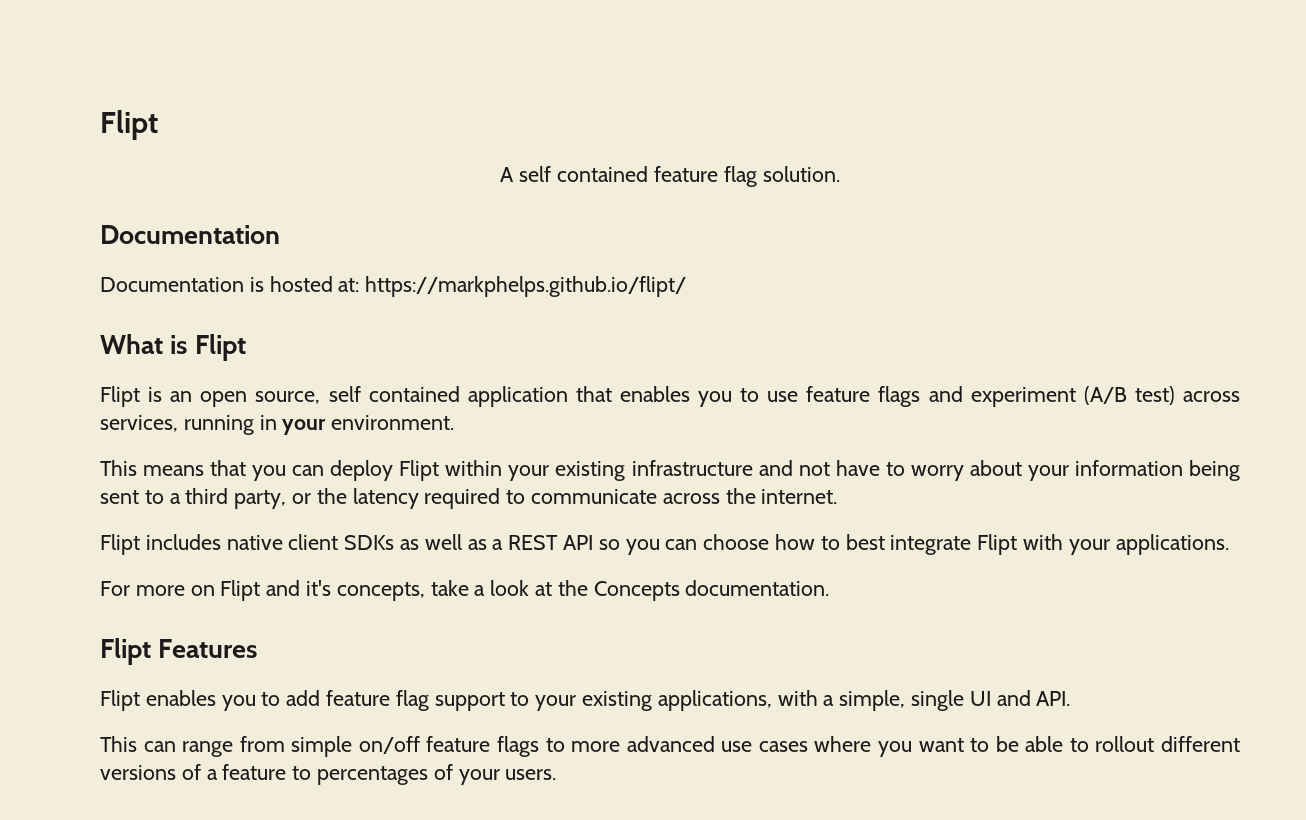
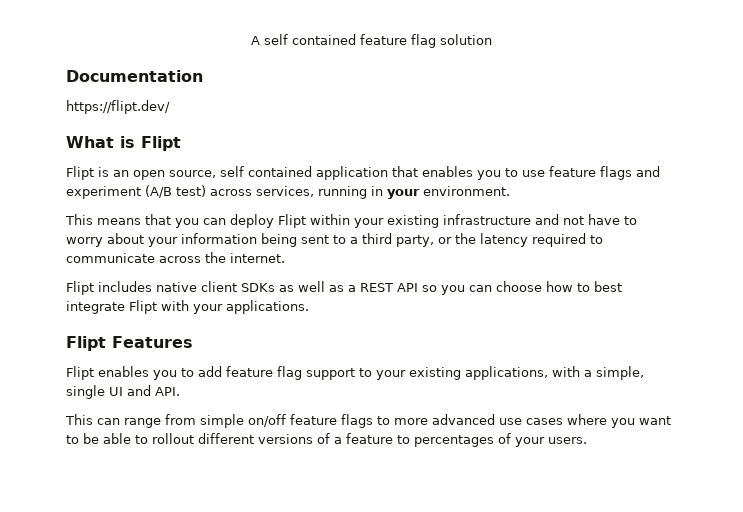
[100,110,158,140] Flipt // -> (251, 40) none
[762,166,840,182] solution. -> [440,34,492,45] solution
[100,276,687,297] Documentation is hosted at: https://markphelps.github.io/flipt/ -> [66,100,170,114] https://flipt.dev/
[100,580,830,601] // For more on Flipt and it's concepts, take a look at the Concepts documentation. -> (309, 307) none

